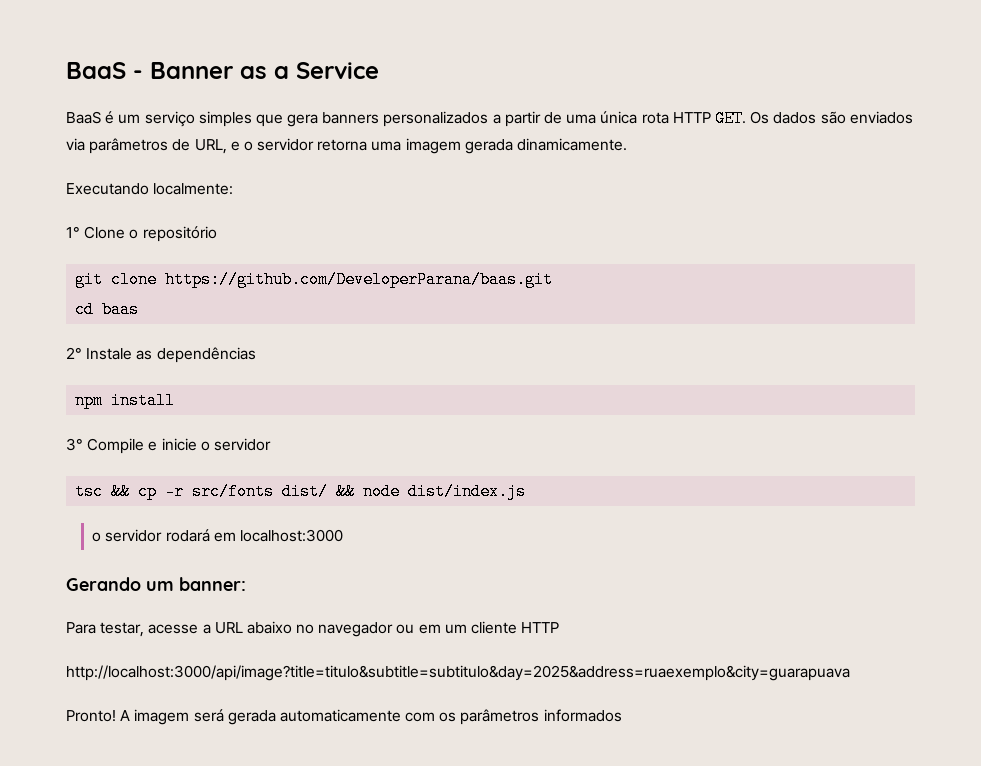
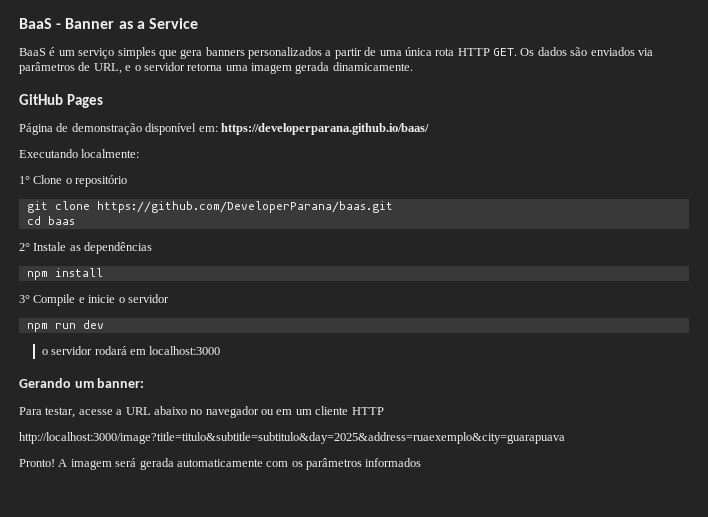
(628, 144) none -> [19,94,103,108] [19,123,429,135] // GitHub Pages // Página de demonstração disponível em: https://developerparana.github.io/baas/
[75,483,527,500] tsc && cp -r src/fonts dist/ && node dist/index.js -> [26,320,104,332] npm run dev
[66,665,850,681] http://localhost:3000/api/image?title=titulo&subtitle=subtitulo&day=2025&address=ruaexemplo&city=guarapuava -> [19,432,565,444] http://localhost:3000/image?title=titulo&subtitle=subtitulo&day=2025&address=ruaexemplo&city=guarapuava

